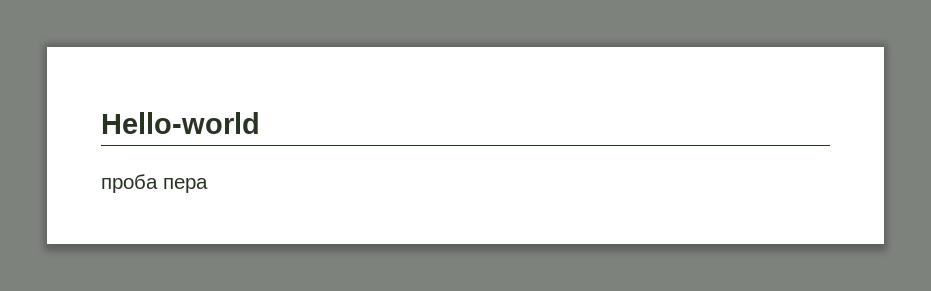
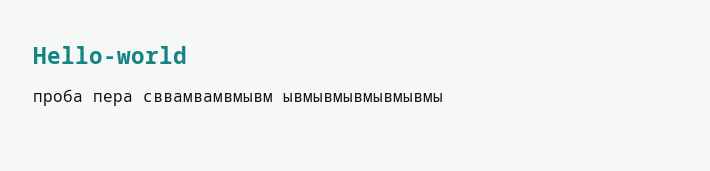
(208, 185) none -> [143,93,443,102] сввамвамвмывм ывмывмывмывмывмы

